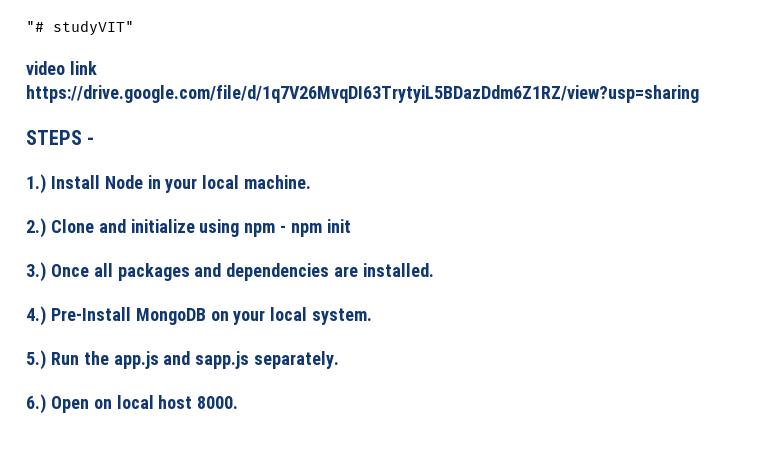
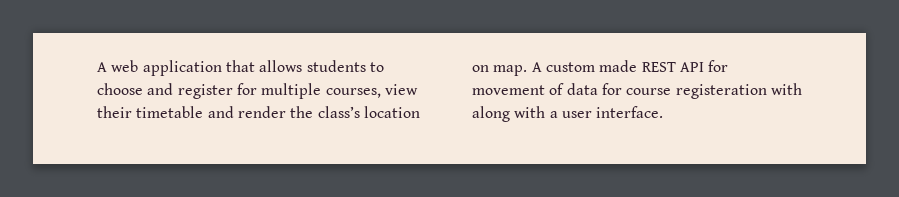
[26,20,134,36] [26,61,97,75] [26,85,699,103] [26,130,95,145] [26,174,312,194] [26,218,351,238] [26,262,435,282] [26,306,373,326] [26,350,340,370] [26,394,239,414] "# studyVIT" // video link https://drive.google.com/file/d/1q7V26MvqDI63TrytyiL5BDazDdm6Z1RZ/view?usp=sharing // STEPS - // 1.) Install Node in your local machine. // 2.) Clone and initialize using npm - npm init // 3.) Once all packages and dependencies are installed. // 4.) Pre-Install MongoDB on your local system. // 5.) Run the app.js and sapp.js separately. // 6.) Open on local host 8000. -> [97,60,384,76] [97,83,418,99] [97,106,420,118] [472,60,729,76] [472,83,802,99] [472,106,664,122] A web application that allows students to choose and register for multiple courses, view their timetable and render the class’s location on map. A custom made REST API for movement of data for course registeration with along with a user interface.

